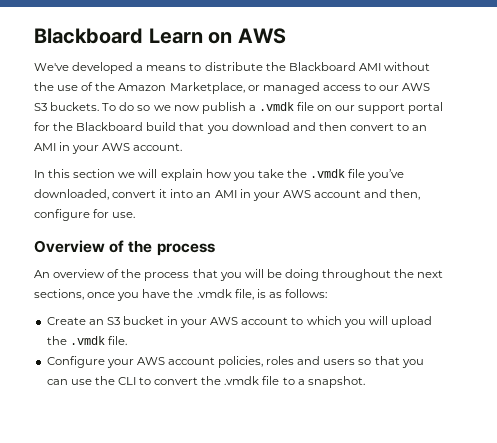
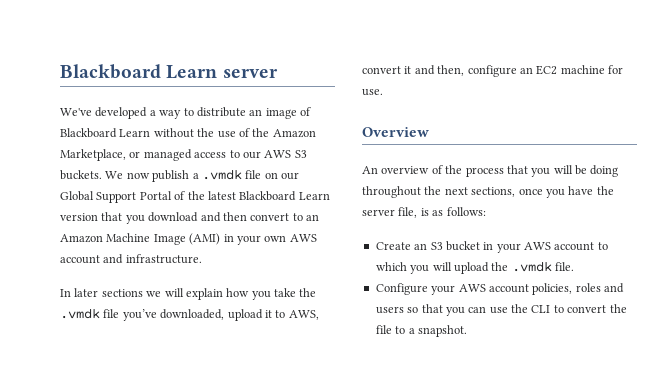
[34,28,286,44] Blackboard Learn on AWS -> [60,64,278,79] Blackboard Learn server
[146,65,187,71] means -> [159,110,182,119] way
[265,62,381,71] the Blackboard AMI -> [249,107,311,119] [60,128,151,138] an image of Blackboard Learn
[102,102,171,111] To do so we -> [105,171,124,179] We
[358,102,444,114] [34,122,177,131] support portal for the Blackboard build -> [60,191,330,203] [60,213,98,221] Global Support Portal of the latest Blackboard Learn version
[34,142,183,154] AMI in your AWS account. -> [60,233,317,245] [60,254,202,264] Amazon Machine Image (AMI) in your own AWS account and infrastructure.
[48,169,116,178] this section -> [74,288,143,297] later sections
[112,189,421,201] [34,209,90,221] convert it into an AMI in your AWS account and then, configure -> [227,309,319,321] [362,65,605,77] upload it to AWS, convert it and then, configure an EC2 machine
[109,240,215,256] of the process -> (429, 132) none
[196,289,232,298] .vmdk -> [362,209,395,216] server
[224,376,260,385] .vmdk -> (627, 308) none

